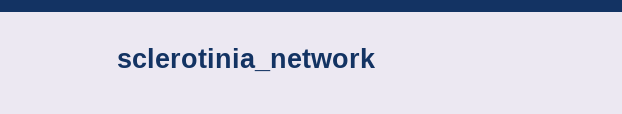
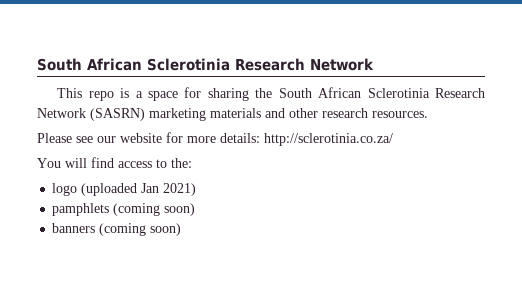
[117,48,376,72] sclerotinia_network -> [37,58,374,71] [57,87,485,101] [37,108,428,121] [37,132,393,146] [37,157,192,168] [52,183,197,196] [52,203,196,216] [52,223,182,236] South African Sclerotinia Research Network // This repo is a space for sharing the South African Sclerotinia Research Network (SASRN) marketing materials and other research resources. // Please see our website for more details: http://sclerotinia.co.za/ // You will find access to the: // logo (uploaded Jan 2021) // pamphlets (coming soon) // banners (coming soon)

